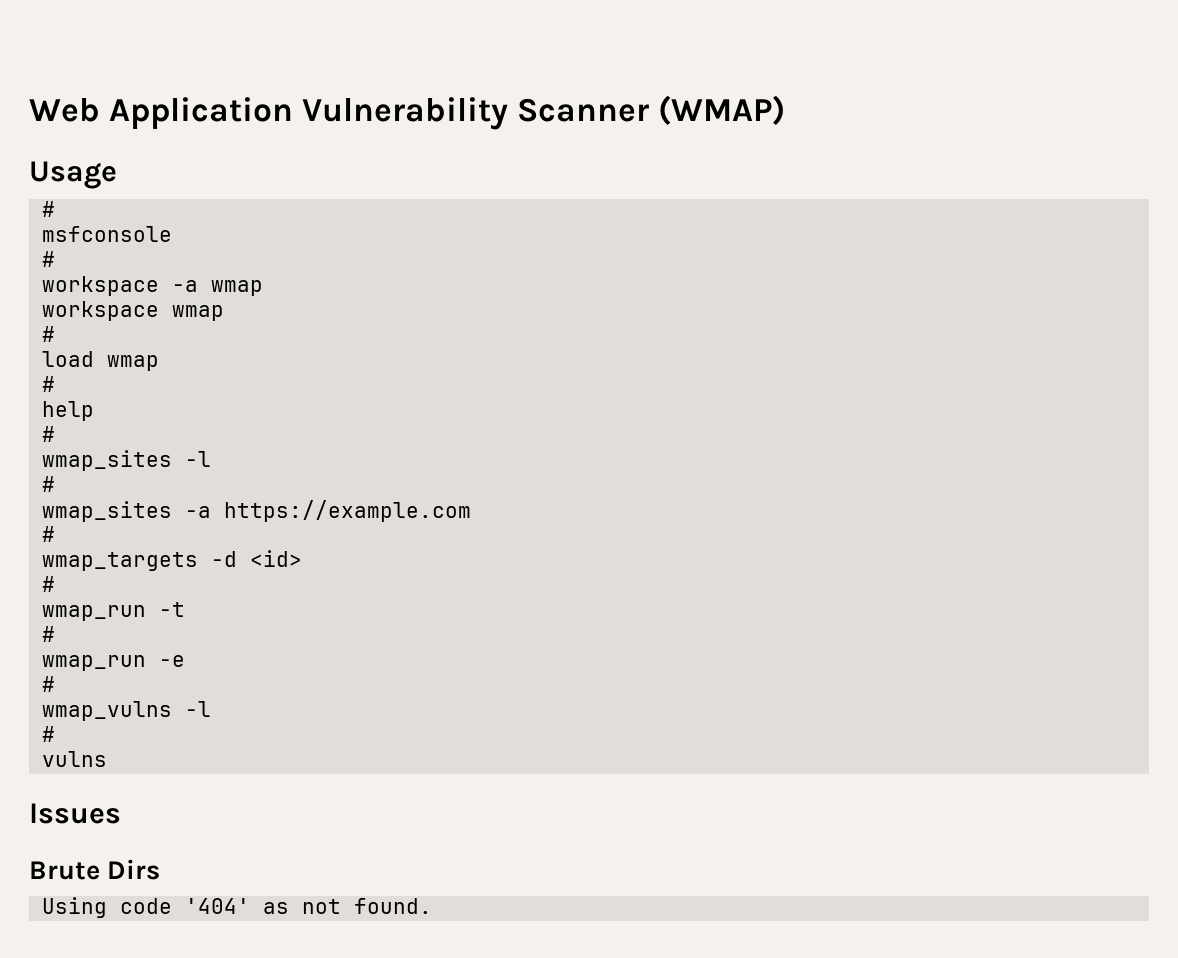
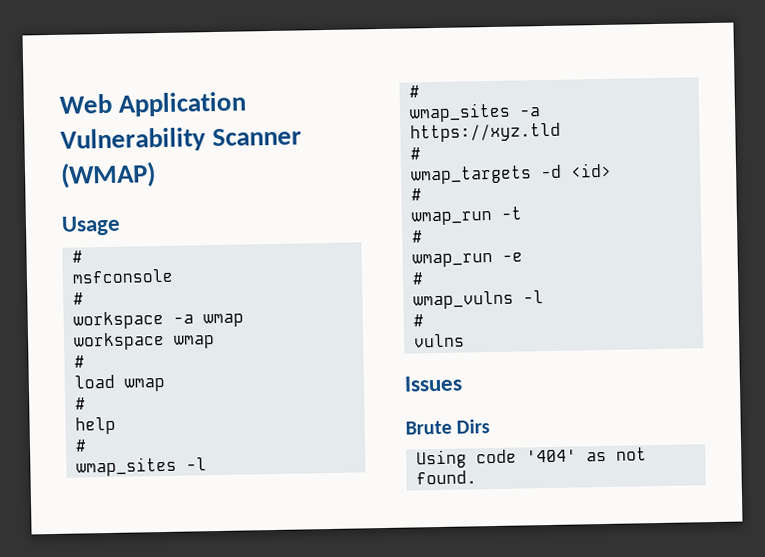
[223,500,471,522] https://example.com -> [410,122,562,143] https://xyz.tld

